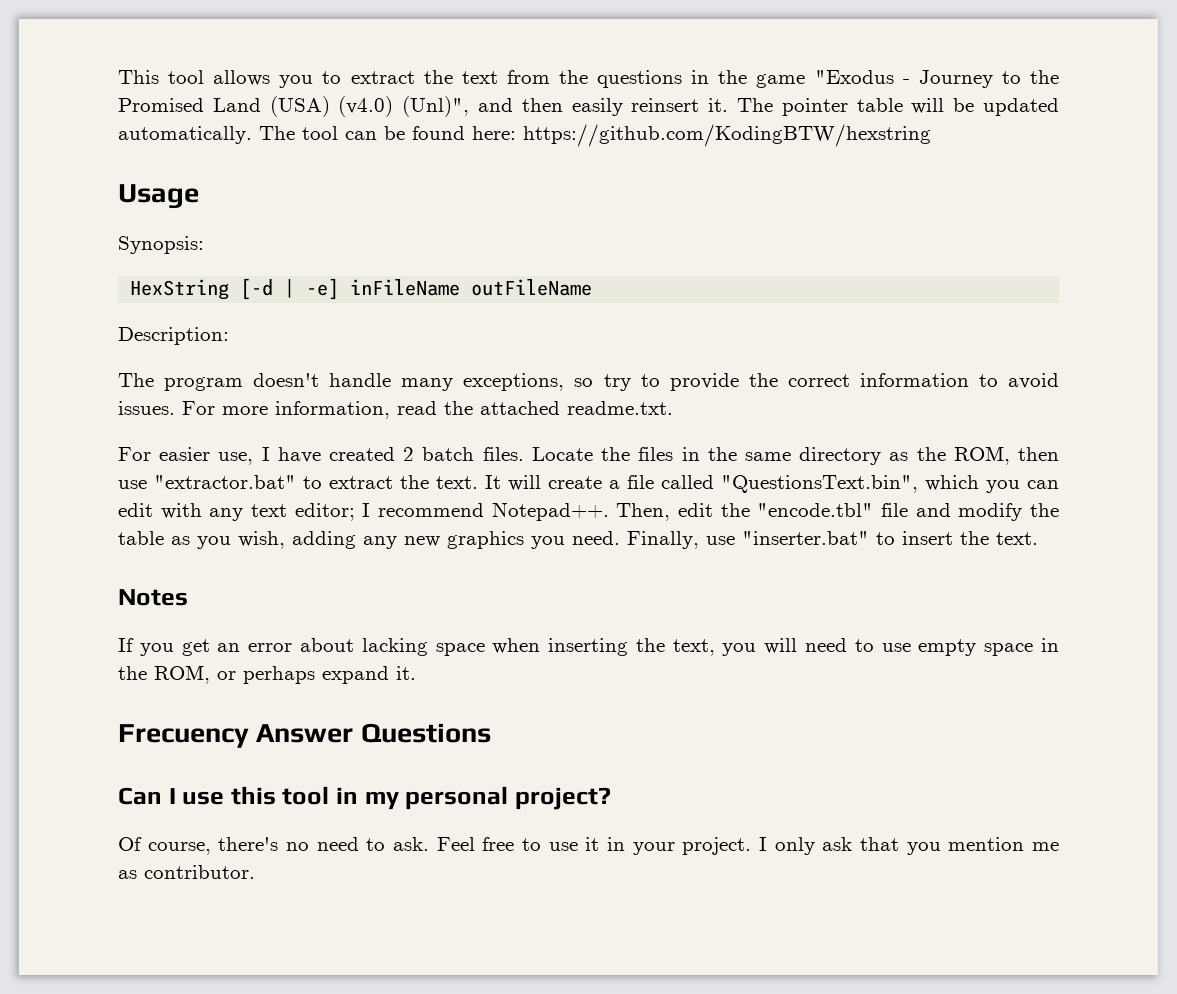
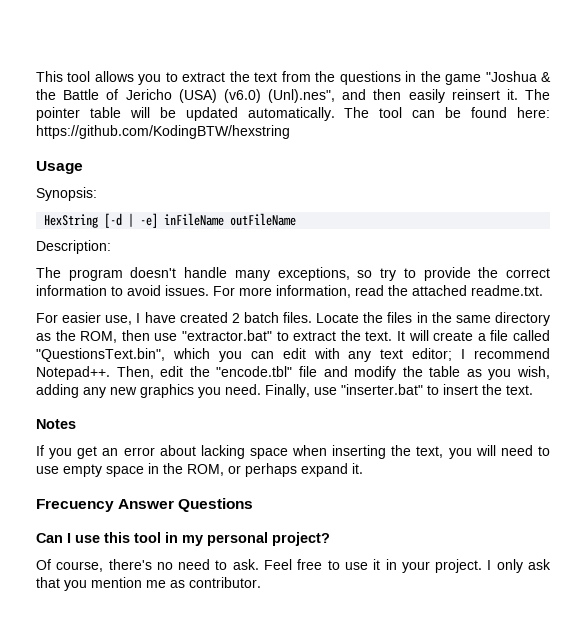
[814,70,1059,88] [118,96,470,117] "Exodus - Journey to the Promised Land (USA) (v4.0) (Unl)", -> [485,71,551,82] [36,89,335,103] "Joshua & the Battle of Jericho (USA) (v6.0) (Unl).nes",

